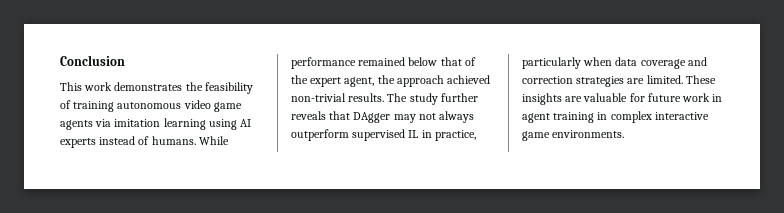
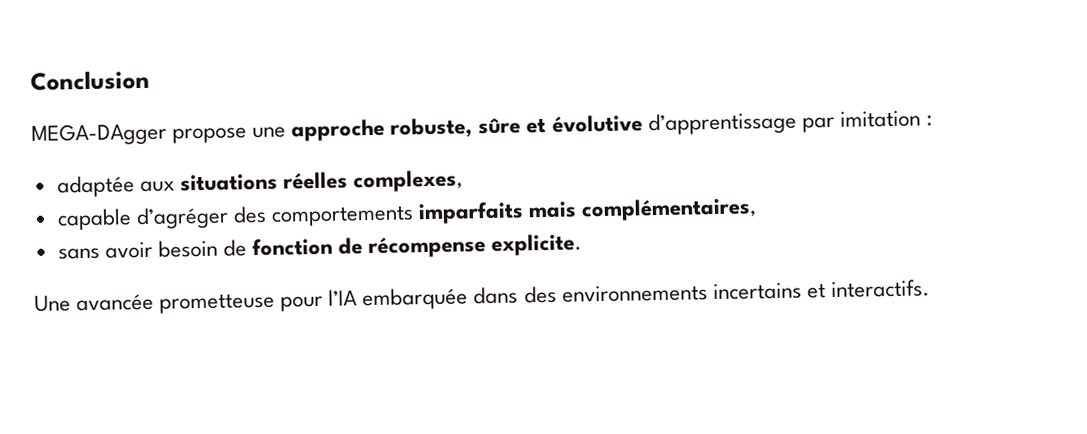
[60,82,253,94] [60,100,242,112] [60,118,252,130] [60,136,229,148] [291,57,476,69] [291,75,491,87] [291,93,478,105] [291,111,475,123] [291,129,476,141] [522,57,707,69] [522,75,716,87] [522,93,723,105] [522,111,709,123] [522,130,625,141] This work demonstrates the feasibility of training autonomous video game agents via imitation learning using AI experts instead of humans. While performance remained below that of the expert agent, the approach achieved non-trivial results. The study further reveals that DAgger may not always outperform supervised IL in practice, particularly when data coverage and correction strategies are limited. These insights are valuable for future work in agent training in complex interactive game environments. -> [31,110,933,146] [56,169,464,198] [56,197,758,231] [57,233,583,260] [34,279,930,314] MEGA-DAgger propose une approche robuste, sûre et évolutive d’apprentissage par imitation : // adaptée aux situations réelles complexes, // capable d’agréger des comportements imparfaits mais complémentaires, // sans avoir besoin de fonction de récompense explicite. // Une avancée prometteuse pour l’IA embarquée dans des environnements incertains et interactifs.

